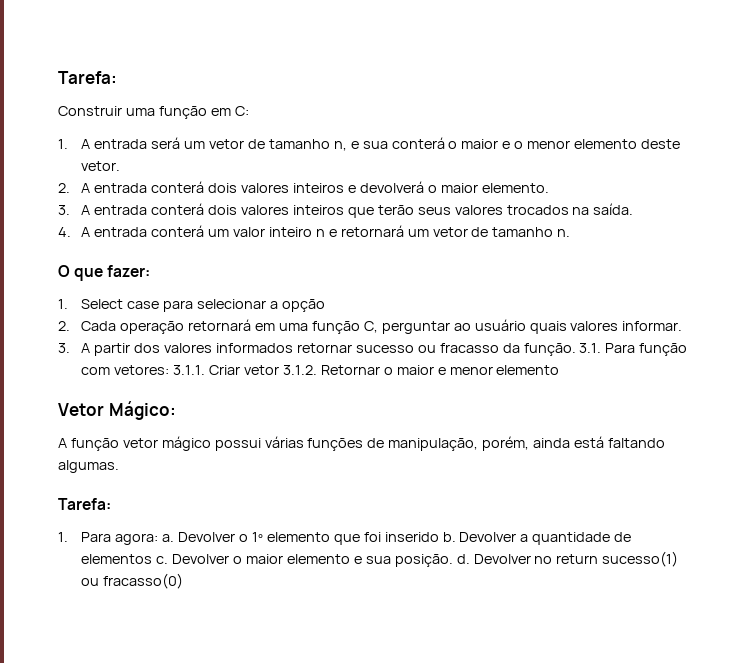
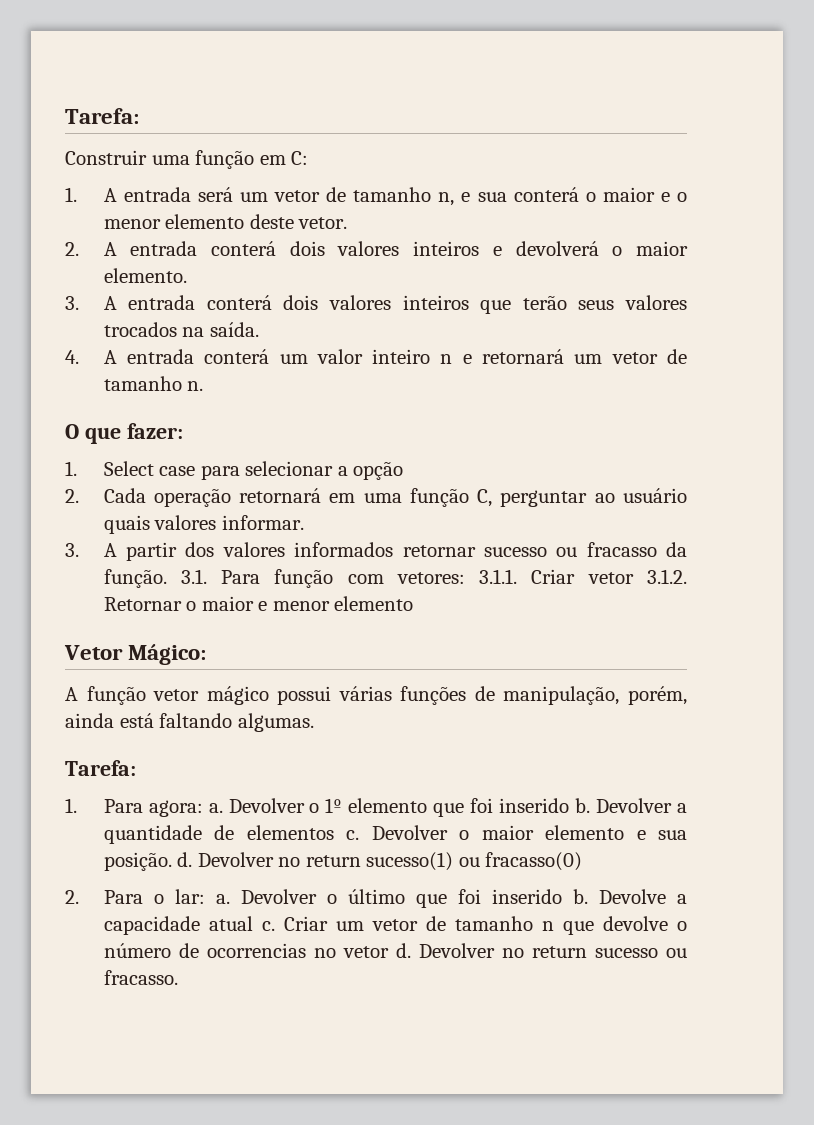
(184, 581) none -> [65,889,688,908] [103,916,687,935] [103,943,687,958] [103,970,178,985] // 2. Para o lar: a. Devolver o último que foi inserido b. Devolve a capacidade atual c. Criar um vetor de tamanho n que devolve o número de ocorrencias no vetor d. Devolver no return sucesso ou fracasso.

